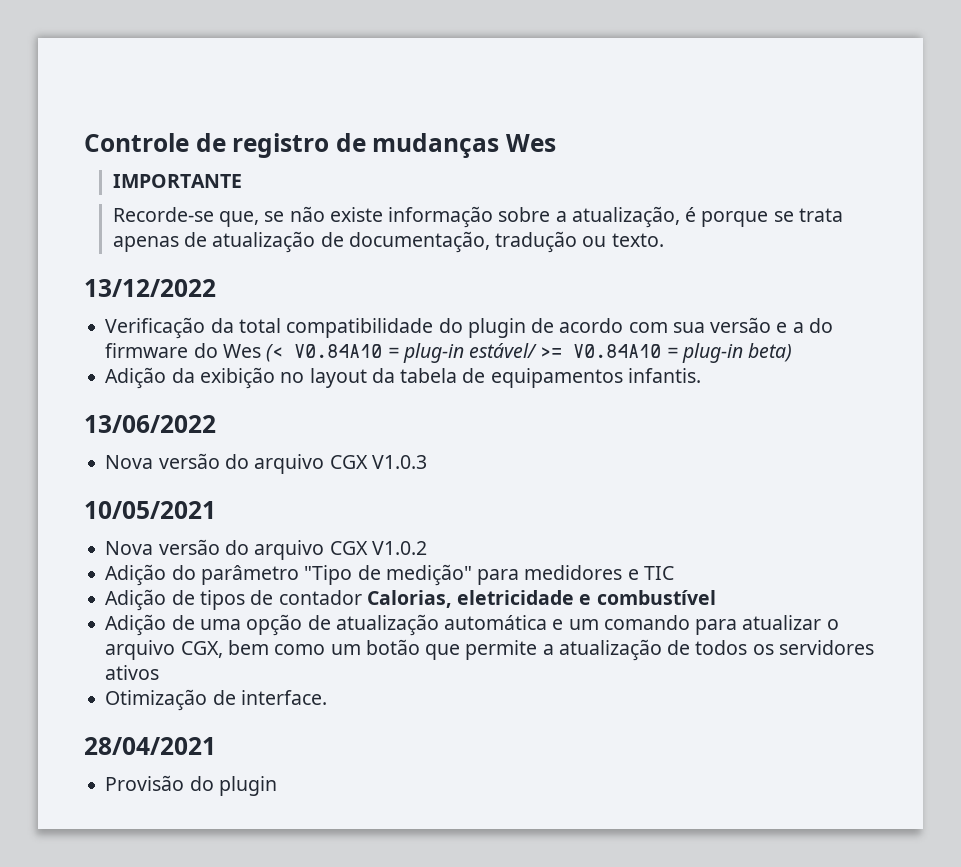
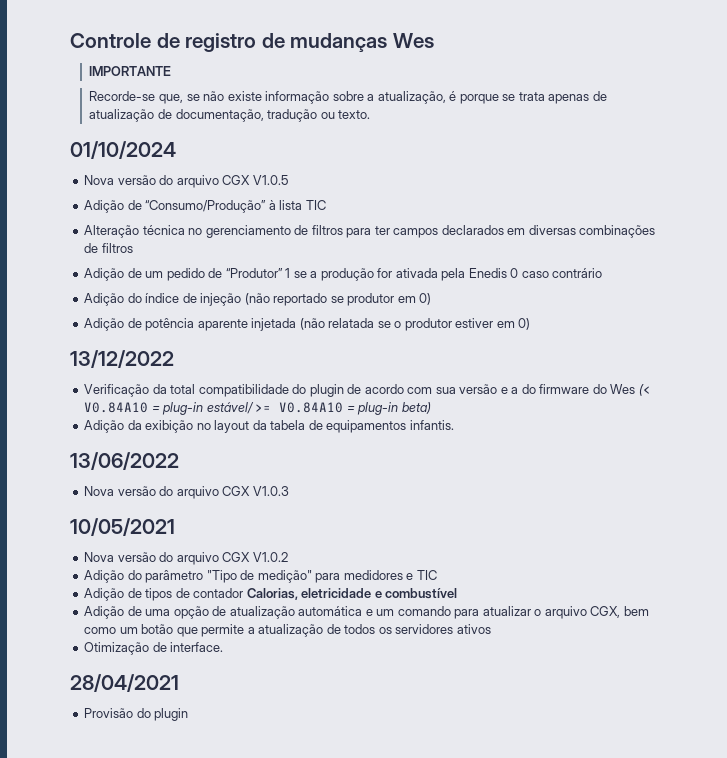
(664, 240) none -> [70,141,176,159] [84,175,289,188] [84,200,326,213] [84,225,656,238] [84,243,133,253] [84,268,603,281] [84,293,432,306] [84,318,531,331] // 01/10/2024 // Nova versão do arquivo CGX V1.0.5 // Adição de “Consumo/Produção” à lista TIC // Alteração técnica no gerenciamento de filtros para ter campos declarados em diversas combinações de filtros // Adição de um pedido de “Produtor” 1 se a produção for ativada pela Enedis 0 caso contrário // Adição do índice de injeção (não reportado se produtor em 0) // Adição de potência aparente injetada (não relatada se o produtor estiver em 0)

